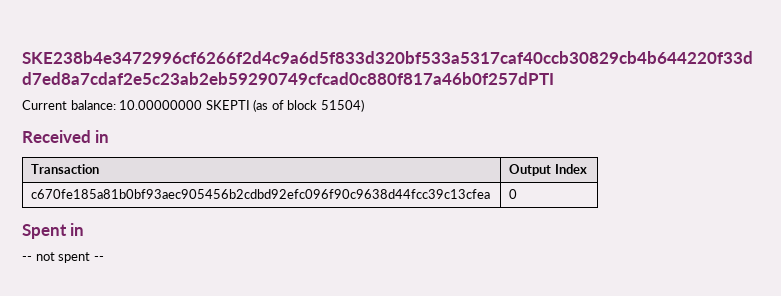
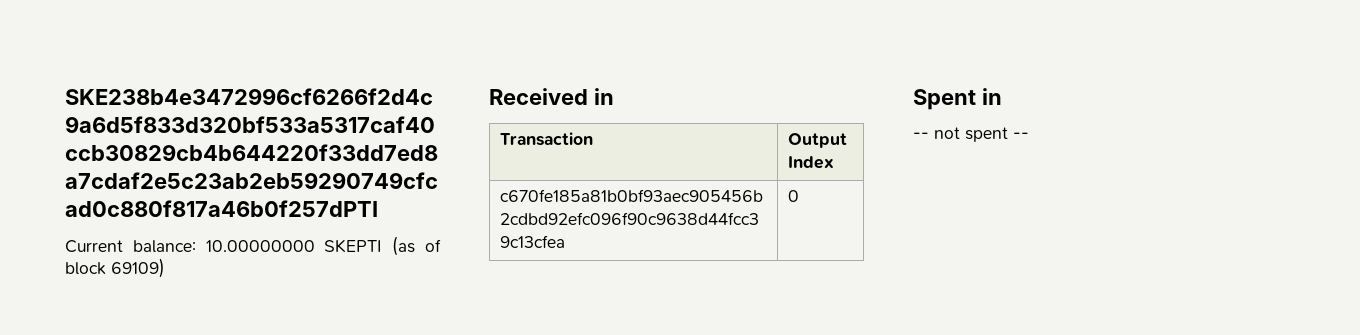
[320,99,364,112] 51504) -> [111,258,165,278] 69109)

